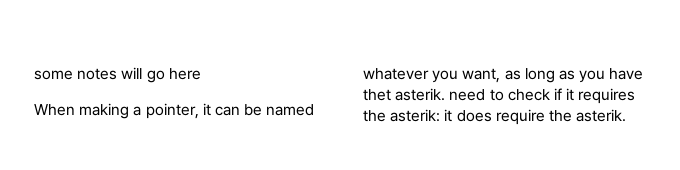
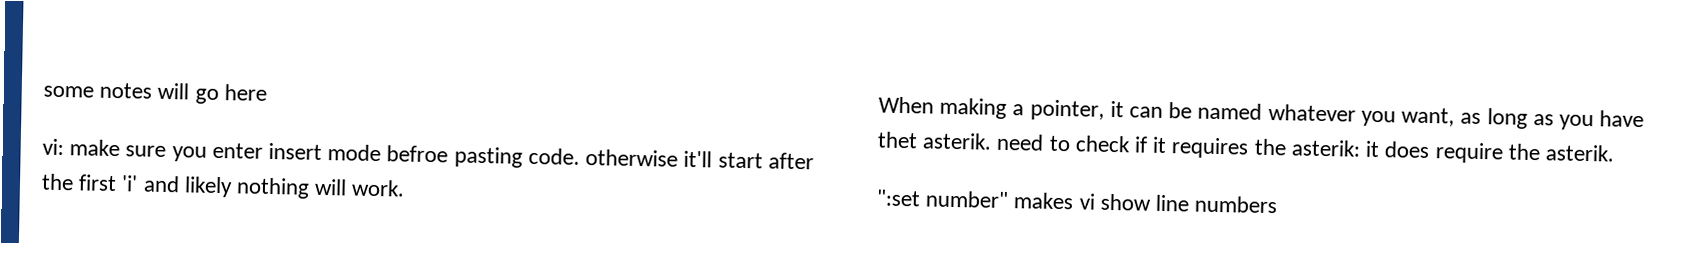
(201, 74) none -> [42,138,814,170] [41,173,406,199] // vi: make sure you enter insert mode befroe pasting code. otherwise it'll start after the first 'i' and likely nothing will work.
(627, 115) none -> [876,189,1278,214] // ":set number" makes vi show line numbers

